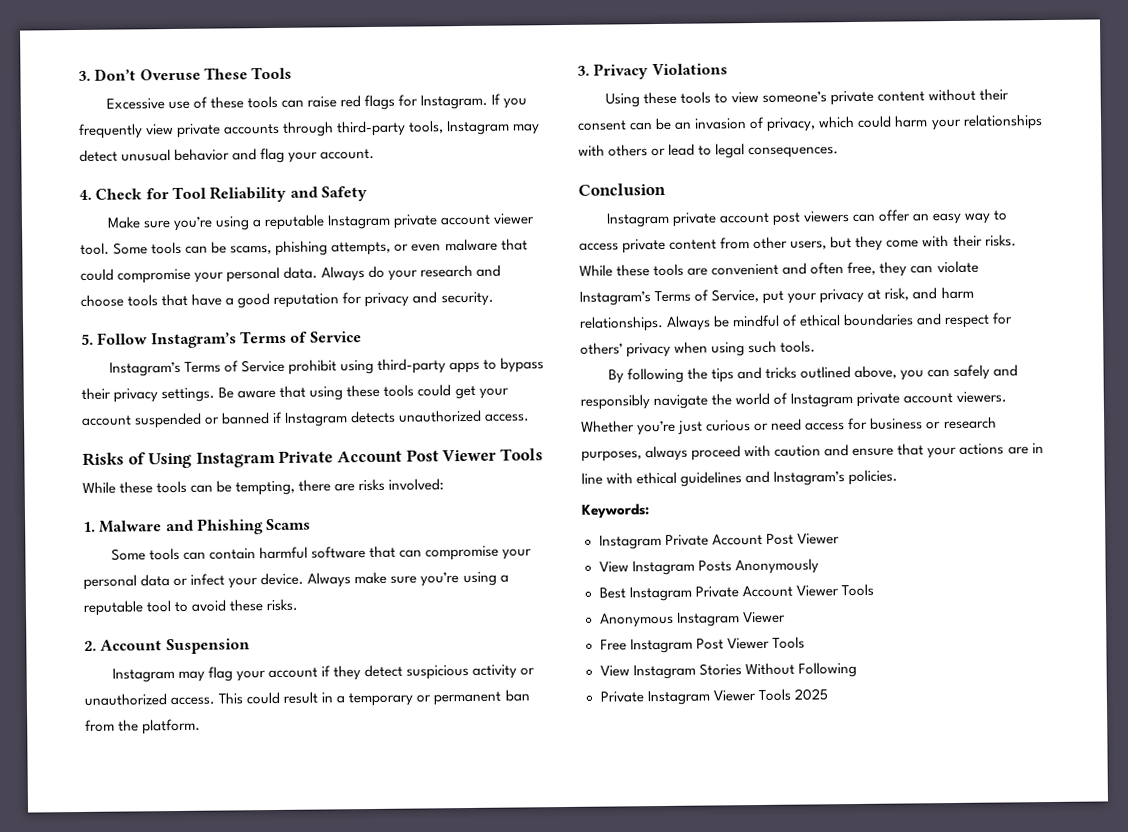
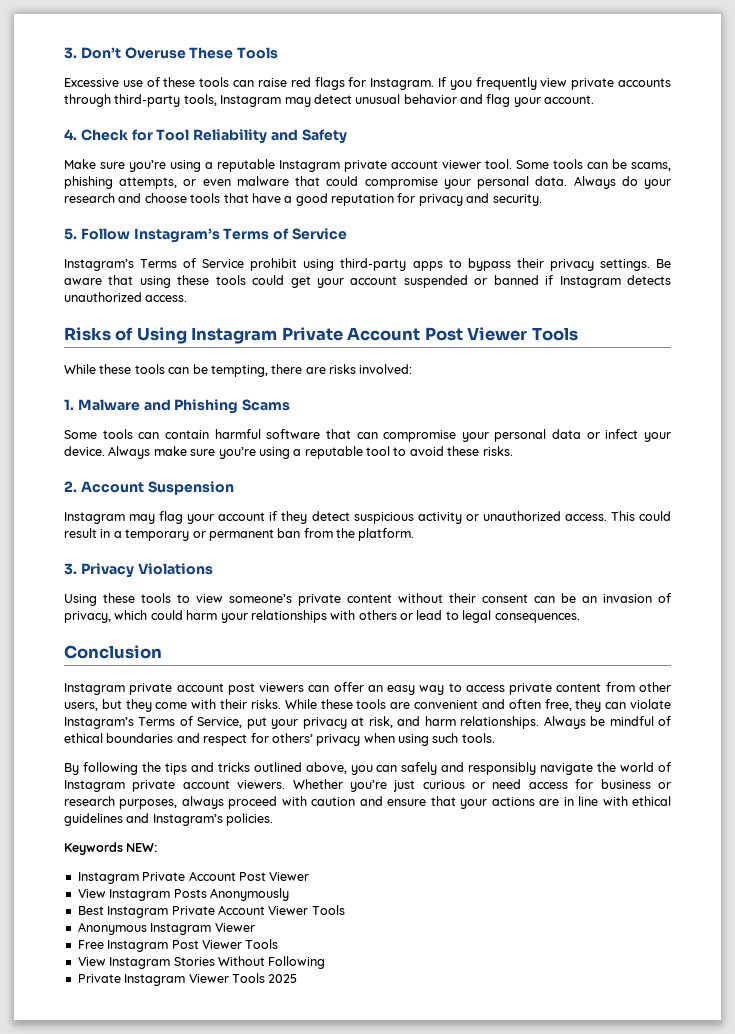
[581,503,650,519] Keywords: -> [64,842,158,855] Keywords NEW:

